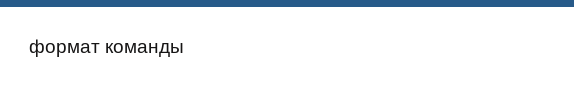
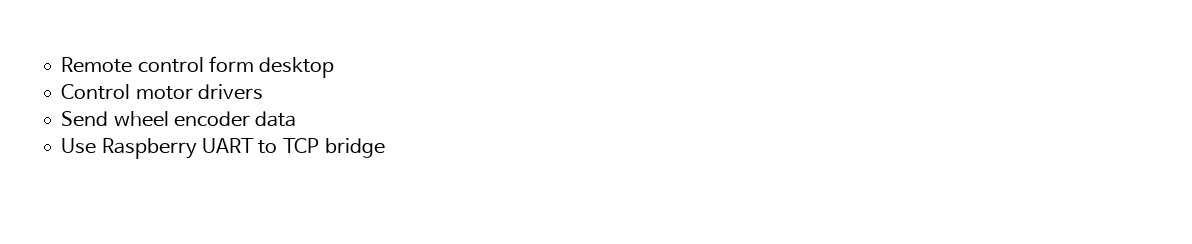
[29,39,185,57] формат команды -> [61,56,335,78] [61,84,263,100] [61,111,297,127] [61,138,385,159] Remote control form desktop // Control motor drivers // Send wheel encoder data // Use Raspberry UART to TCP bridge

